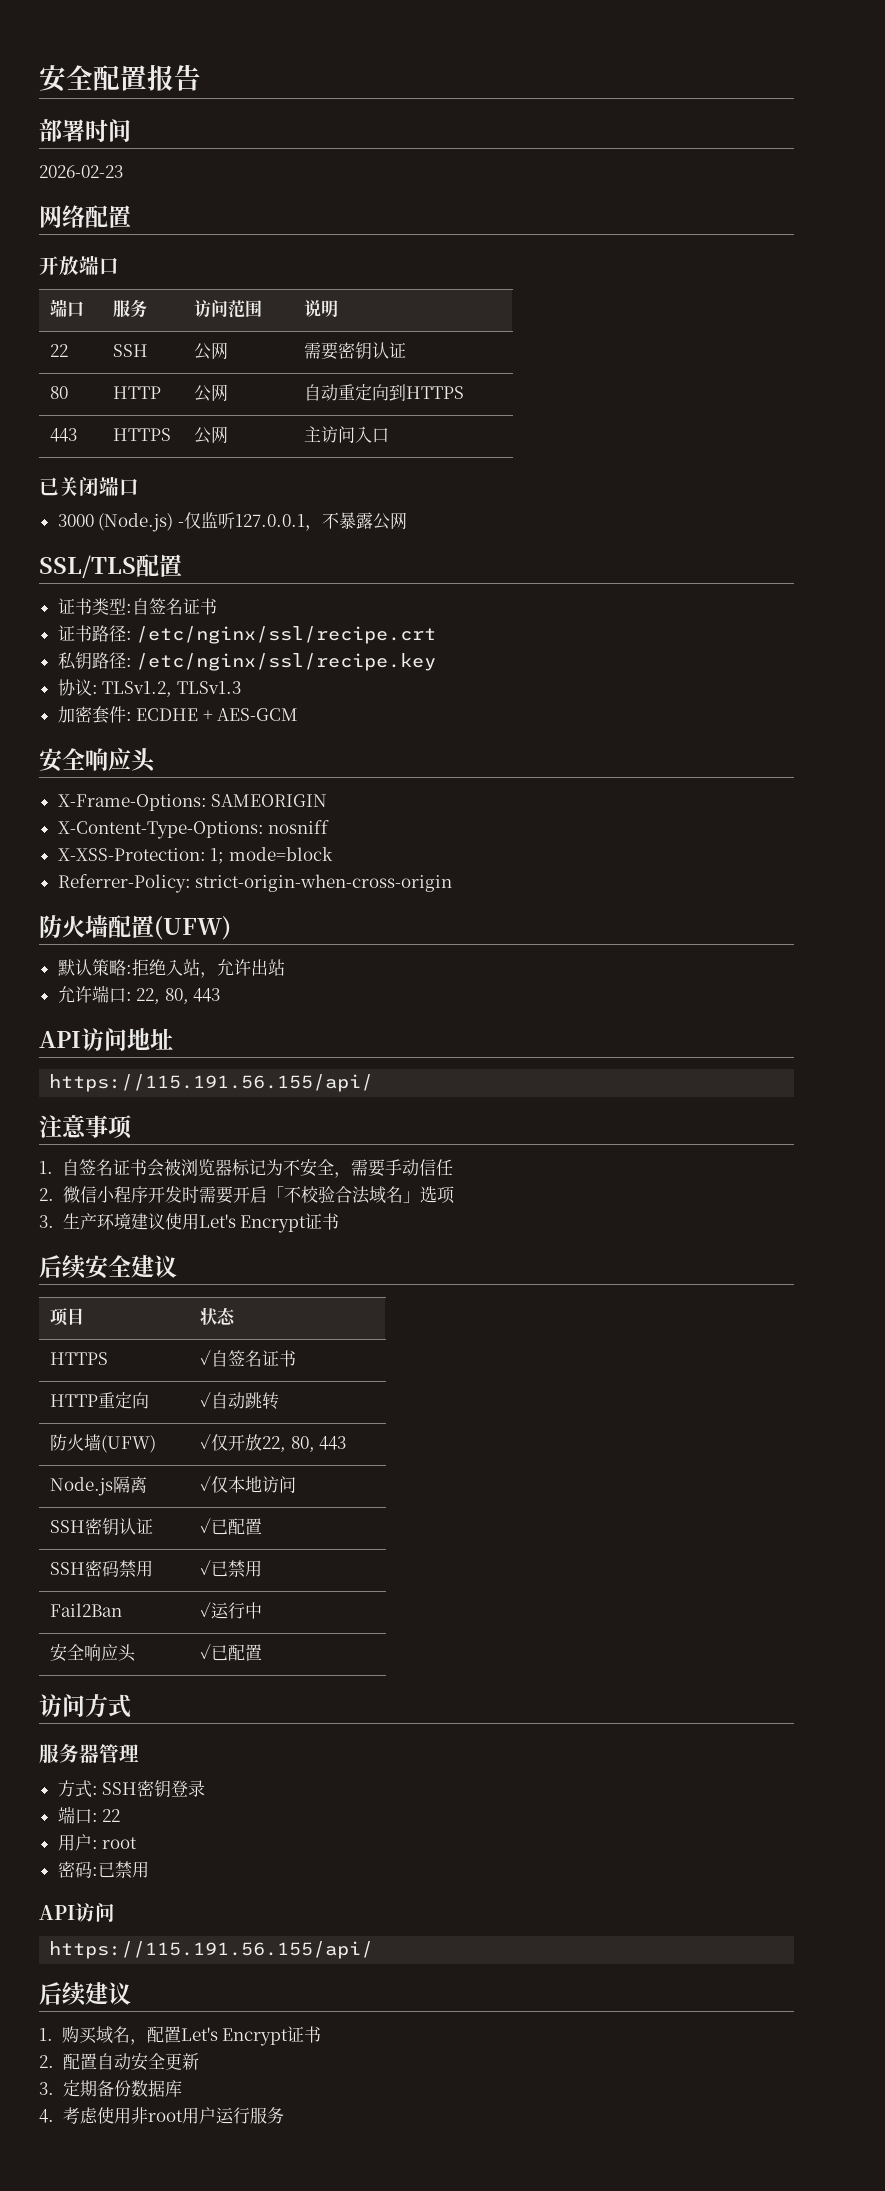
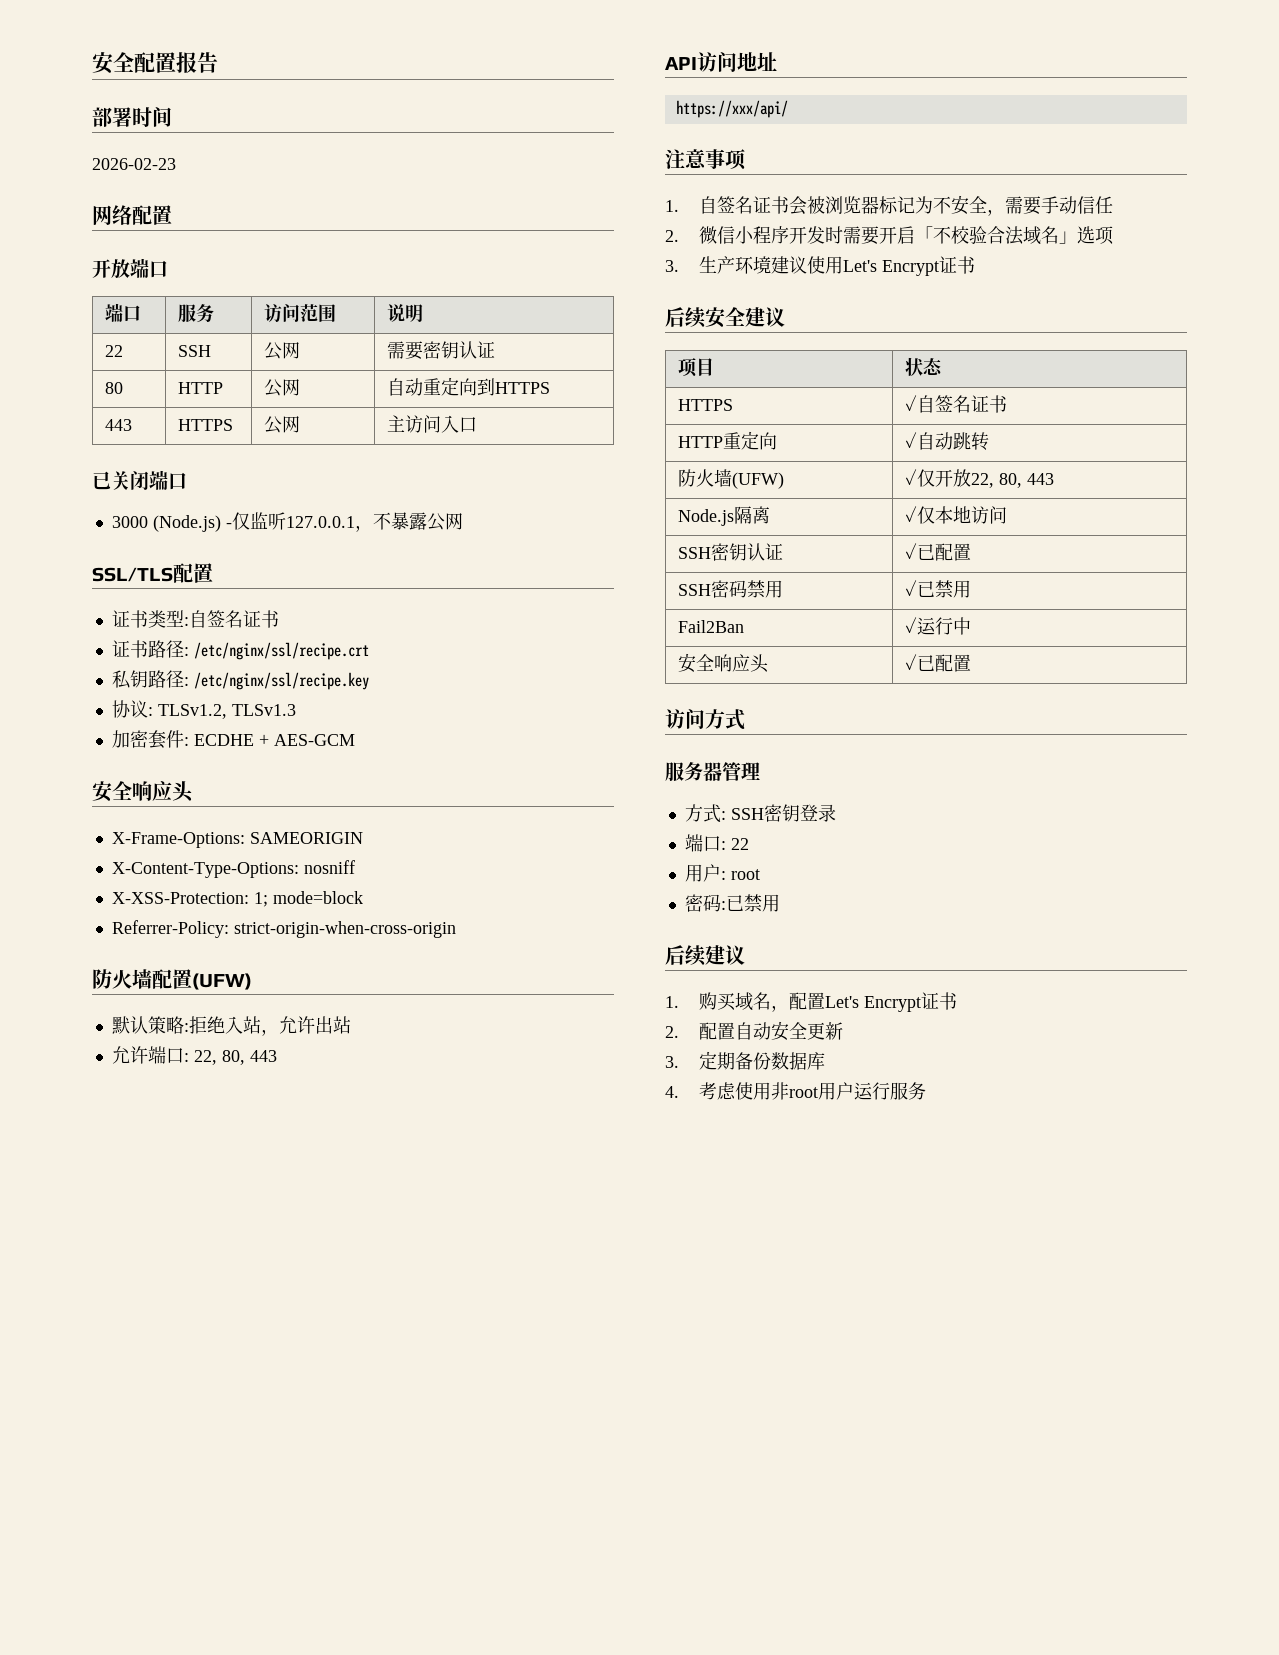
[49,1074,374,1092] https://115.191.56.155/api/ -> [675,100,788,118] https://xxx/api/
[39,1903,115,1922] [49,1941,374,1959] // API访问 // https://115.191.56.155/api/ -> (780, 903) none

